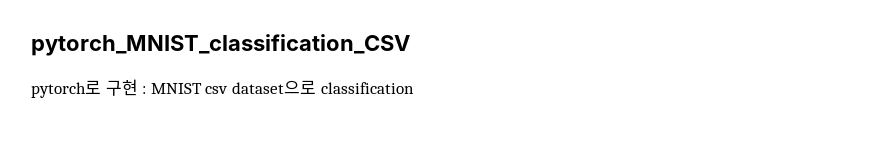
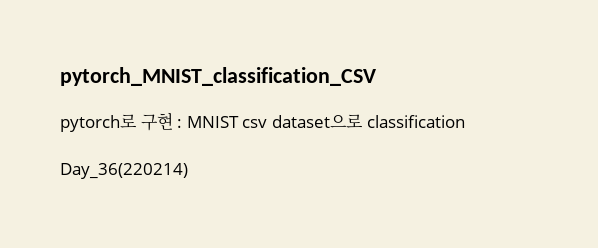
(414, 88) none -> [60,163,188,179] // Day_36(220214)

